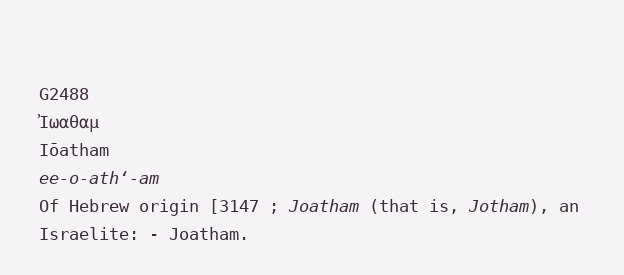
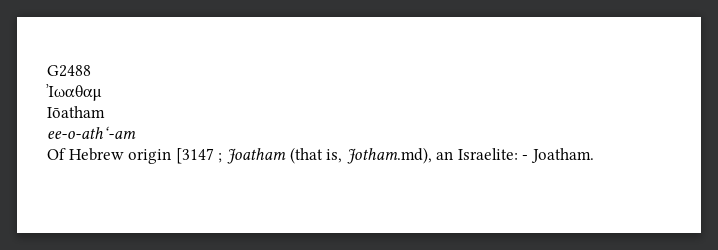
[468,199,549,214] Jotham), -> [346,147,432,164] Jotham.md),

